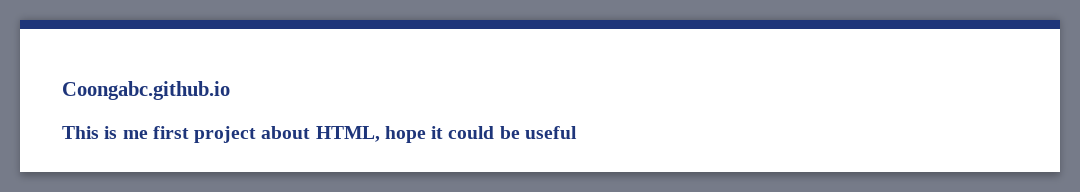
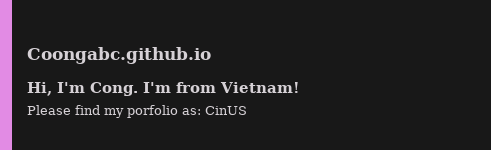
[62,126,577,143] This is me first project about HTML, hope it could be useful -> [27,82,300,96] [27,105,247,118] Hi, I'm Cong. I'm from Vietnam! // Please find my porfolio as: CinUS

